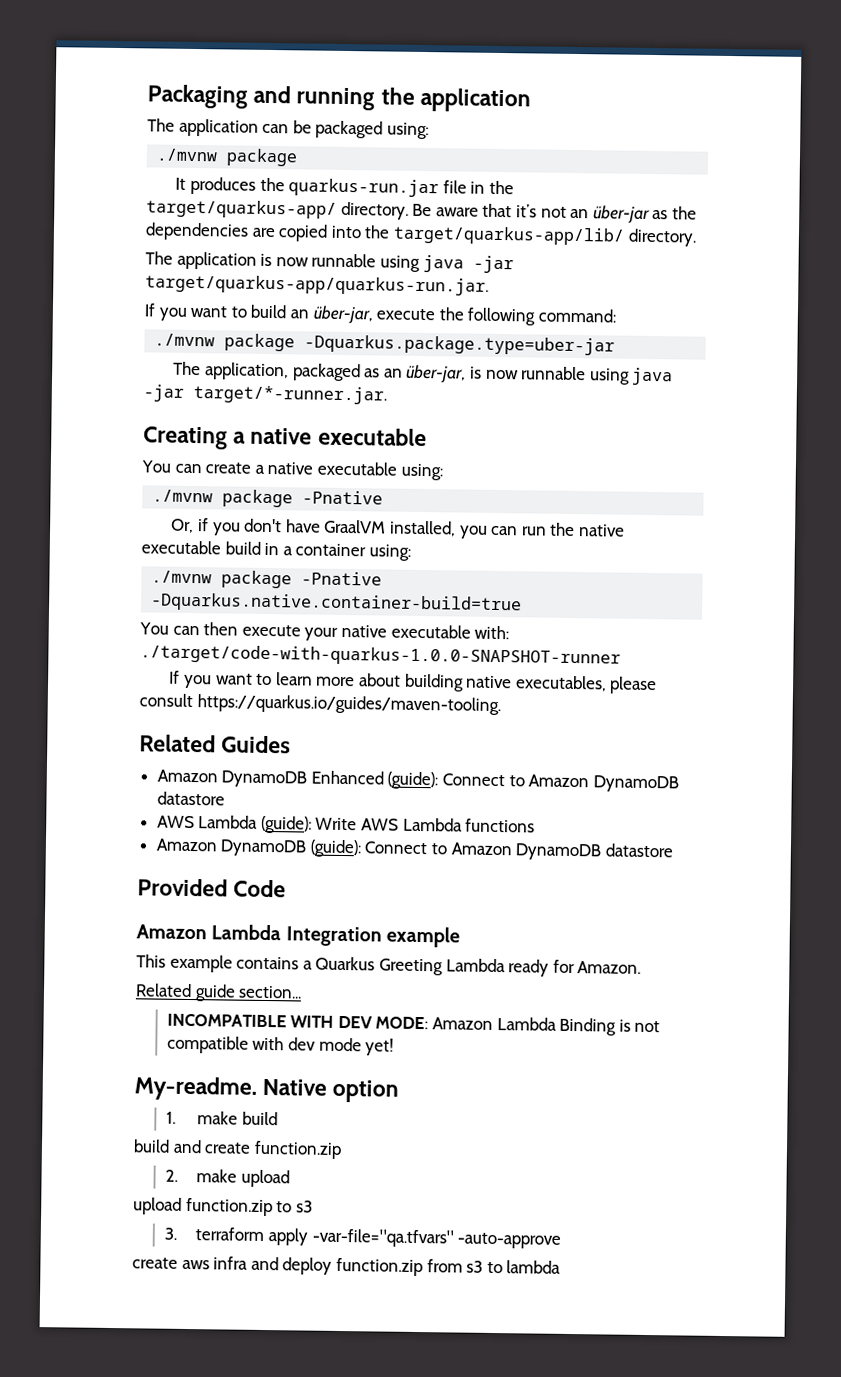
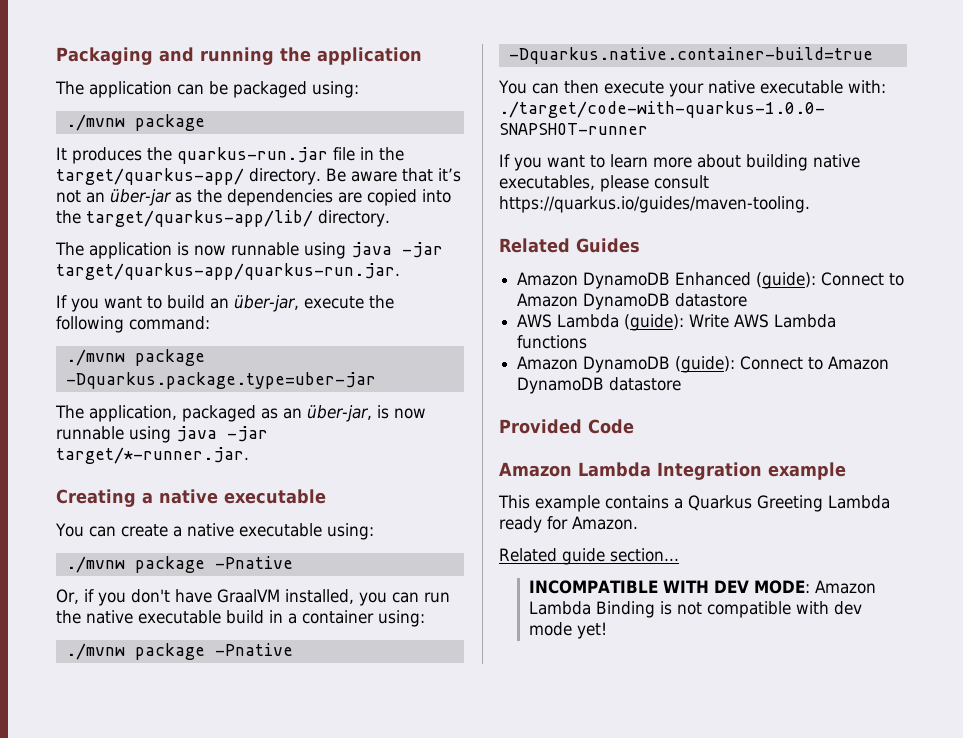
[134,1076,400,1103] [165,1111,279,1126] [133,1139,342,1159] [164,1169,291,1188] [133,1197,313,1217] [163,1227,562,1249] [132,1256,562,1277] // My-readme. Native option // 1. make build // build and create function.zip // 2. make upload // upload function.zip to s3 // 3. terraform apply -var-file="qa.tfvars" -auto-approve // create aws infra and deploy function.zip from s3 to lambda -> (608, 630) none

